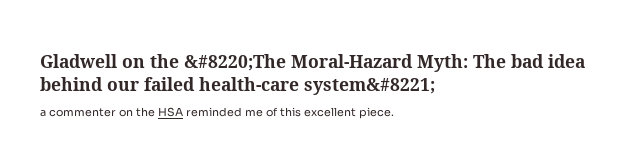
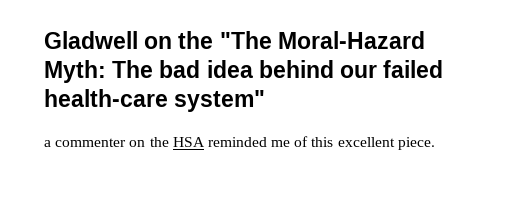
[184,54,286,71] &#8220;The -> [219,31,272,49] "The
[304,78,435,95] system&#8221; -> [174,90,266,112] system"

